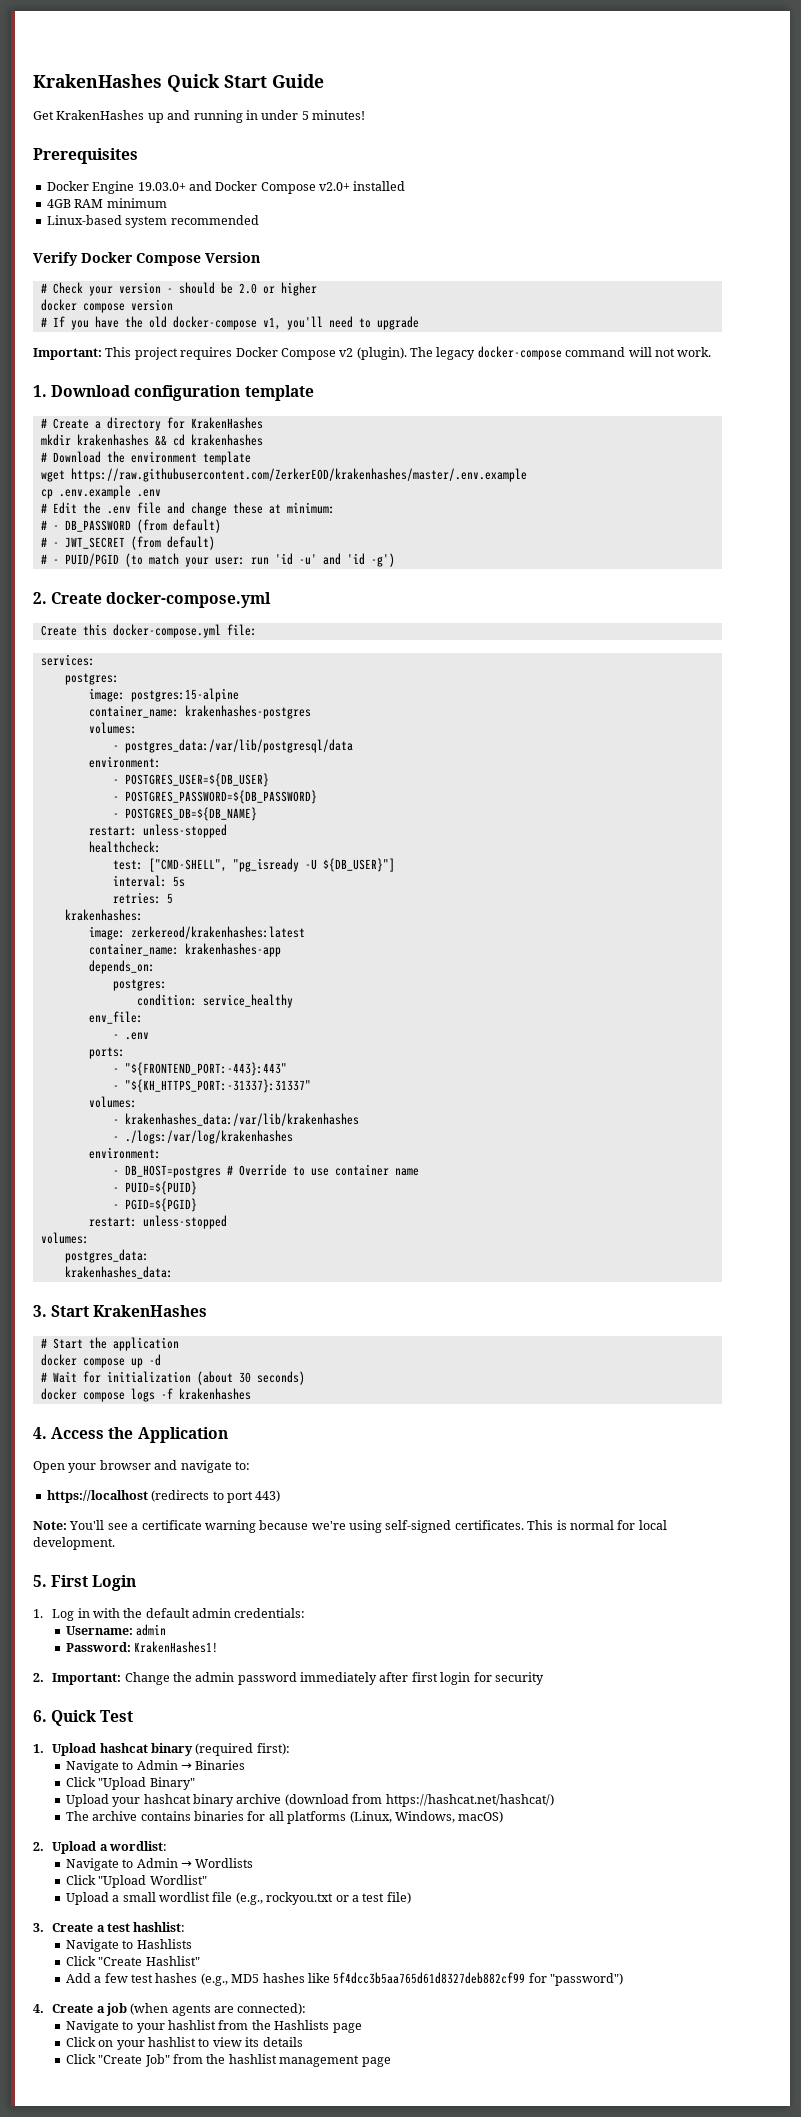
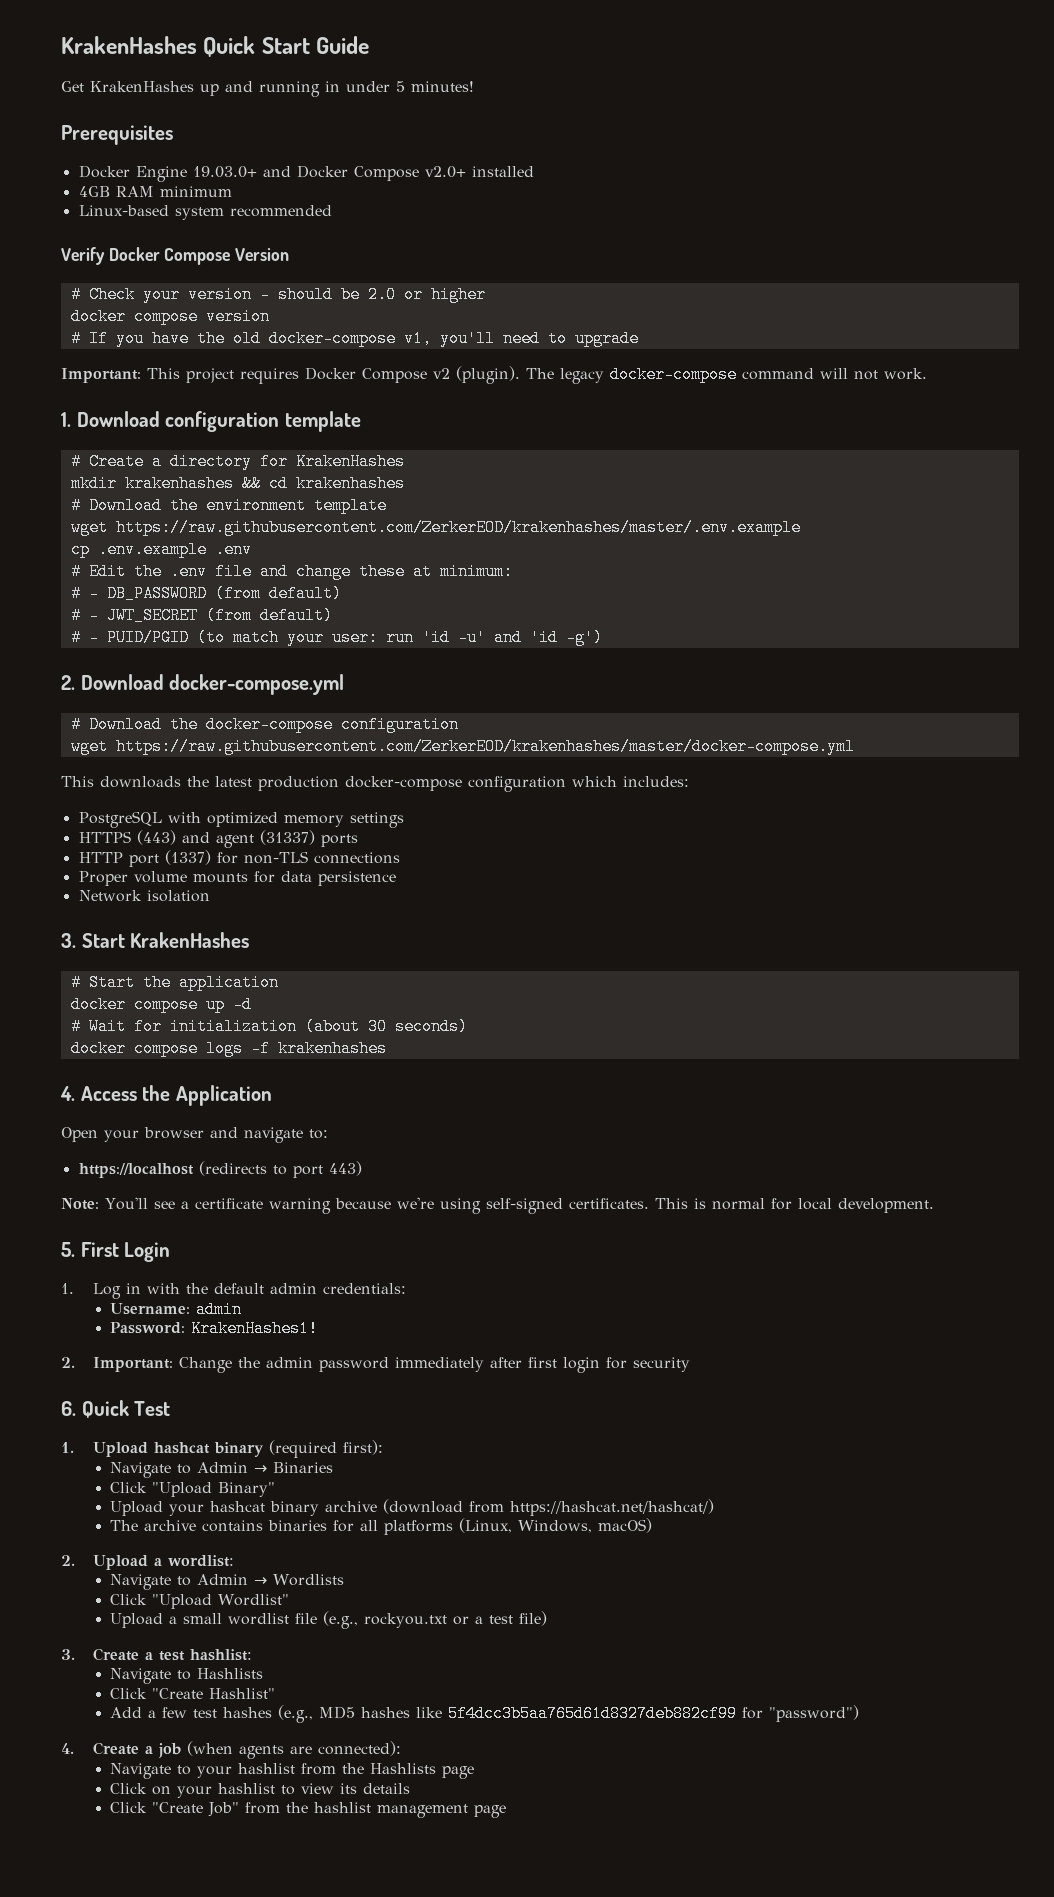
[51,592,103,604] Create -> [80,674,164,690] Download
[40,624,257,638] [40,654,95,666] [64,673,119,685] [88,688,239,702] [88,705,311,719] [88,722,137,734] [112,739,353,753] [88,756,161,768] [112,773,269,787] [112,790,317,804] [112,807,257,821] [88,824,227,838] [88,841,161,853] [112,858,395,872] [112,875,185,887] [112,892,173,904] [64,909,143,921] [88,926,305,940] [88,943,281,957] [88,960,155,974] [112,979,167,991] [136,994,293,1008] [88,1011,143,1024] [112,1032,149,1040] [88,1047,125,1059] [112,1062,287,1076] [112,1079,311,1093] [88,1096,137,1108] [112,1113,359,1126] [112,1130,293,1144] [88,1147,161,1159] [112,1164,419,1178] [112,1181,197,1195] [112,1198,197,1212] [88,1215,227,1229] [40,1232,89,1244] [64,1249,149,1263] [64,1266,173,1279] Create this docker-compose.yml file: // services: // postgres: // image: postgres:15-alpine // container_name: krakenhashes-postgres // volumes: // - postgres_data:/var/lib/postgresql/data // environment: // - POSTGRES_USER=${DB_USER} // - POSTGRES_PASSWORD=${DB_PASSWORD} // - POSTGRES_DB=${DB_NAME} // restart: unless-stopped // healthcheck: // test: ["CMD-SHELL", "pg_isready -U ${DB_USER}"] // interval: 5s // retries: 5 // krakenhashes: // image: zerkereod/krakenhashes:latest // container_name: krakenhashes-app // depends_on: // postgres: // condition: service_healthy // env_file: // - .env // ports: // - "${FRONTEND_PORT:-443}:443" // - "${KH_HTTPS_PORT:-31337}:31337" // volumes: // - krakenhashes_data:/var/lib/krakenhashes // - ./logs:/var/log/krakenhashes // environment: // - DB_HOST=postgres # Override to use container name // - PUID=${PUID} // - PGID=${PGID} // restart: unless-stopped // volumes: // postgres_data: // krakenhashes_data: -> [70,716,459,733] [70,738,855,755] [61,776,689,792] [78,811,404,828] [78,830,358,848] [78,850,400,867] [78,871,396,886] [78,890,210,902] # Download the docker-compose configuration // wget https://raw.githubusercontent.com/ZerkerEOD/krakenhashes/master/docker-compose.yml // This downloads the latest production docker-compose configuration which includes: // PostgreSQL with optimized memory settings // HTTPS (443) and agent (31337) ports // HTTP port (1337) for non-TLS connections // Proper volume mounts for data persistence // Network isolation

